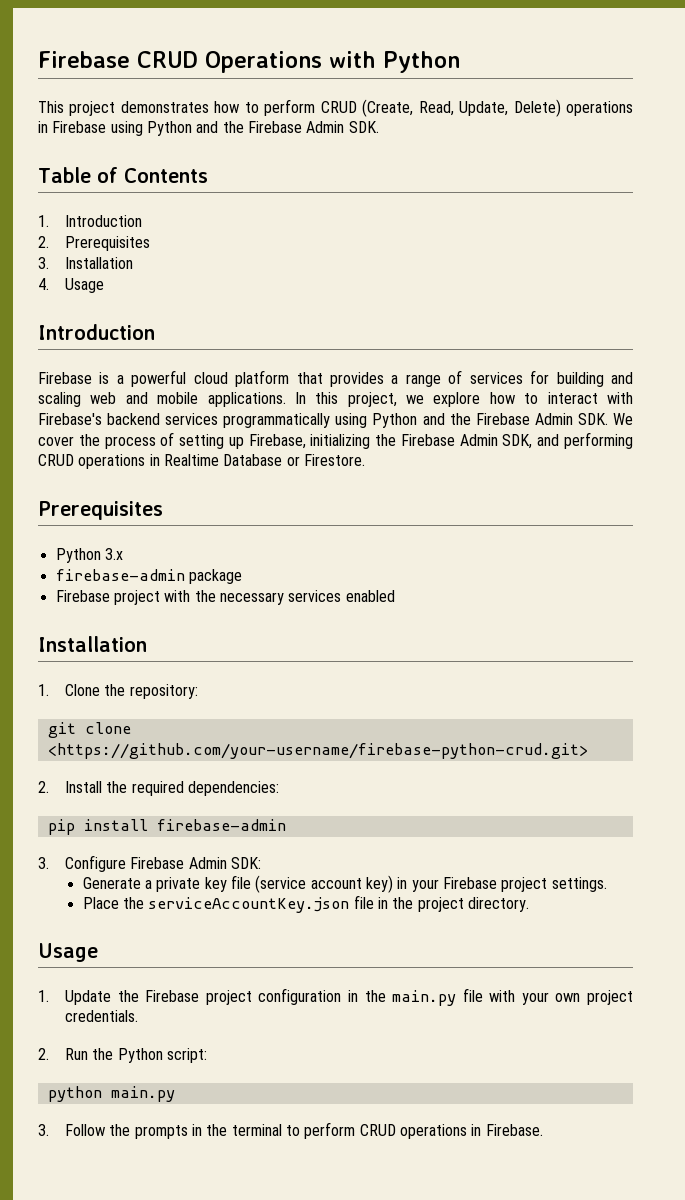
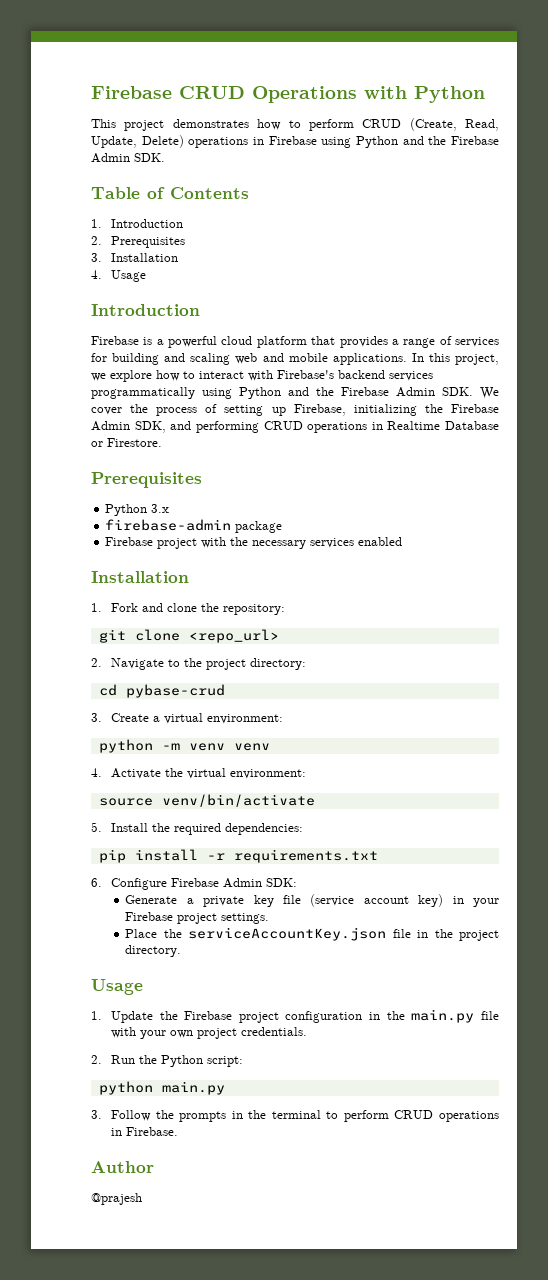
[65,684,101,696] Clone -> [110,603,197,612] Fork and clone
[47,743,588,759] [38,781,49,793] <https://github.com/your-username/firebase-python-crud.git> // 2. -> [188,629,279,643] [91,658,306,670] [98,684,225,698] [91,713,283,724] [98,739,270,753] [91,768,306,779] [98,794,315,807] [91,822,102,832] <repo_url> // 2. Navigate to the project directory: // cd pybase-crud // 3. Create a virtual environment: // python -m venv venv // 4. Activate the virtual environment: // source venv/bin/activate // 5.
[156,819,286,831] [38,857,49,869] firebase-admin // 3. -> [206,849,378,863] [91,878,102,887] -r requirements.txt // 6.
(543, 1130) none -> [91,1161,154,1173] [91,1193,142,1205] // Author // @prajesh

